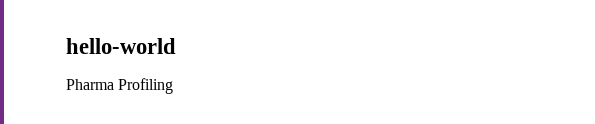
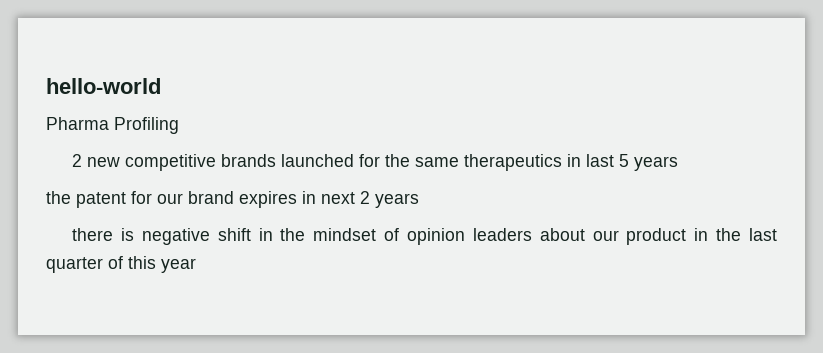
(174, 86) none -> [72,154,679,171] [46,191,419,208] [72,228,778,245] [46,256,196,273] // 2 new competitive brands launched for the same therapeutics in last 5 years // the patent for our brand expires in next 2 years // there is negative shift in the mindset of opinion leaders about our product in the last quarter of this year

